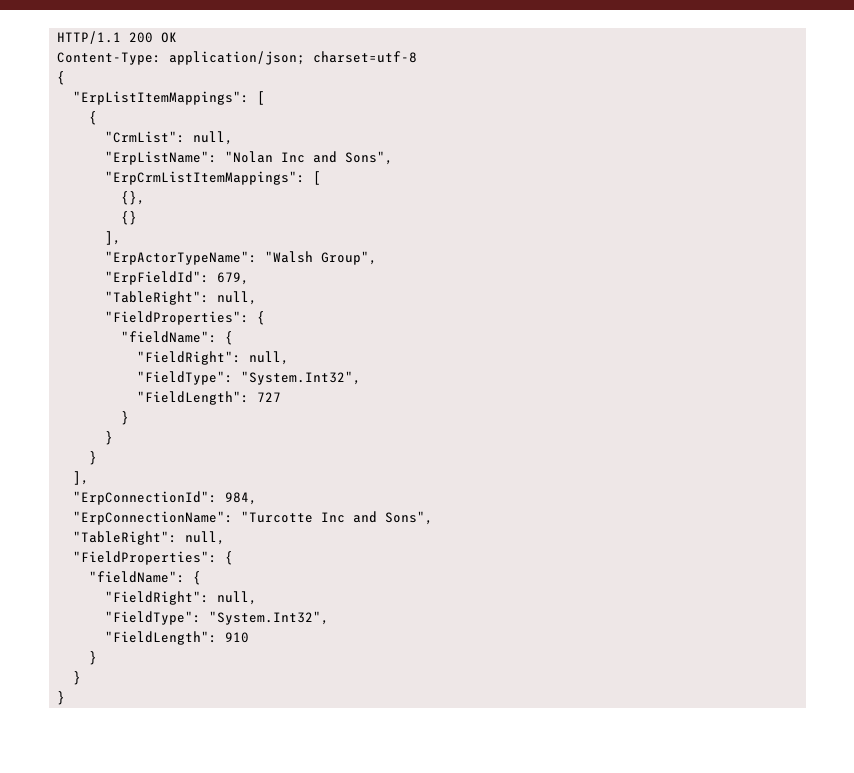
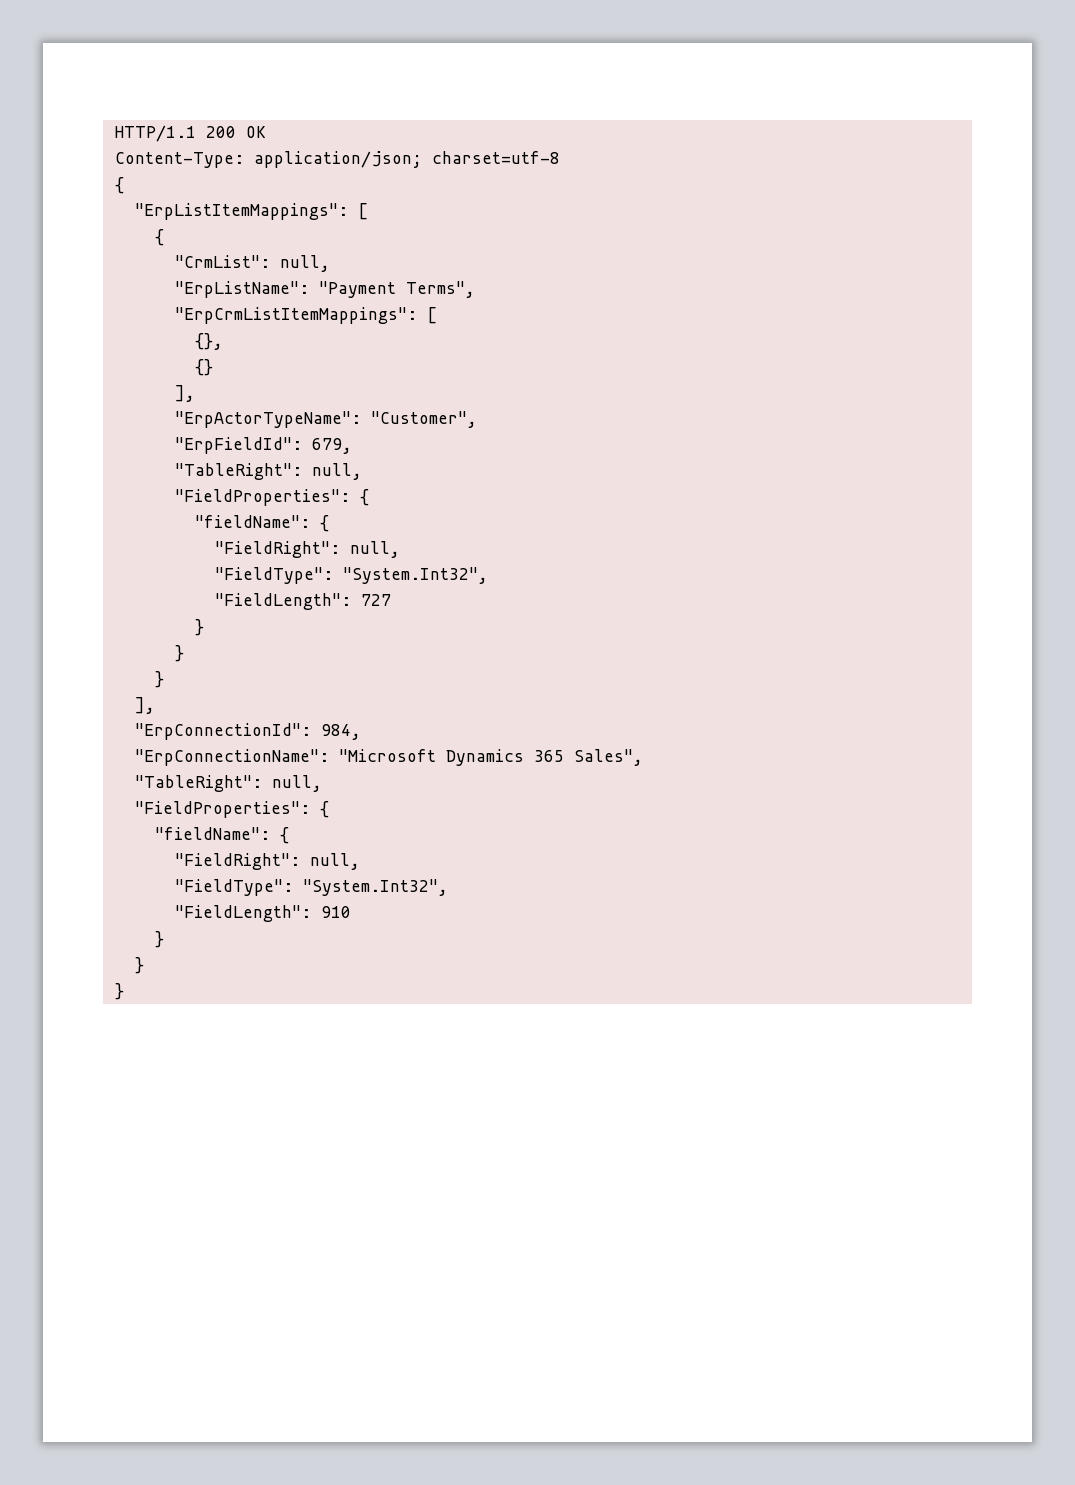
[224,151,393,165] "Nolan Inc and Sons", -> [318,281,475,298] "Payment Terms",
[264,251,377,265] "Walsh Group", -> [370,411,477,428] "Customer",
[240,511,433,525] "Turcotte Inc and Sons", -> [338,749,643,766] "Microsoft Dynamics 365 Sales",

